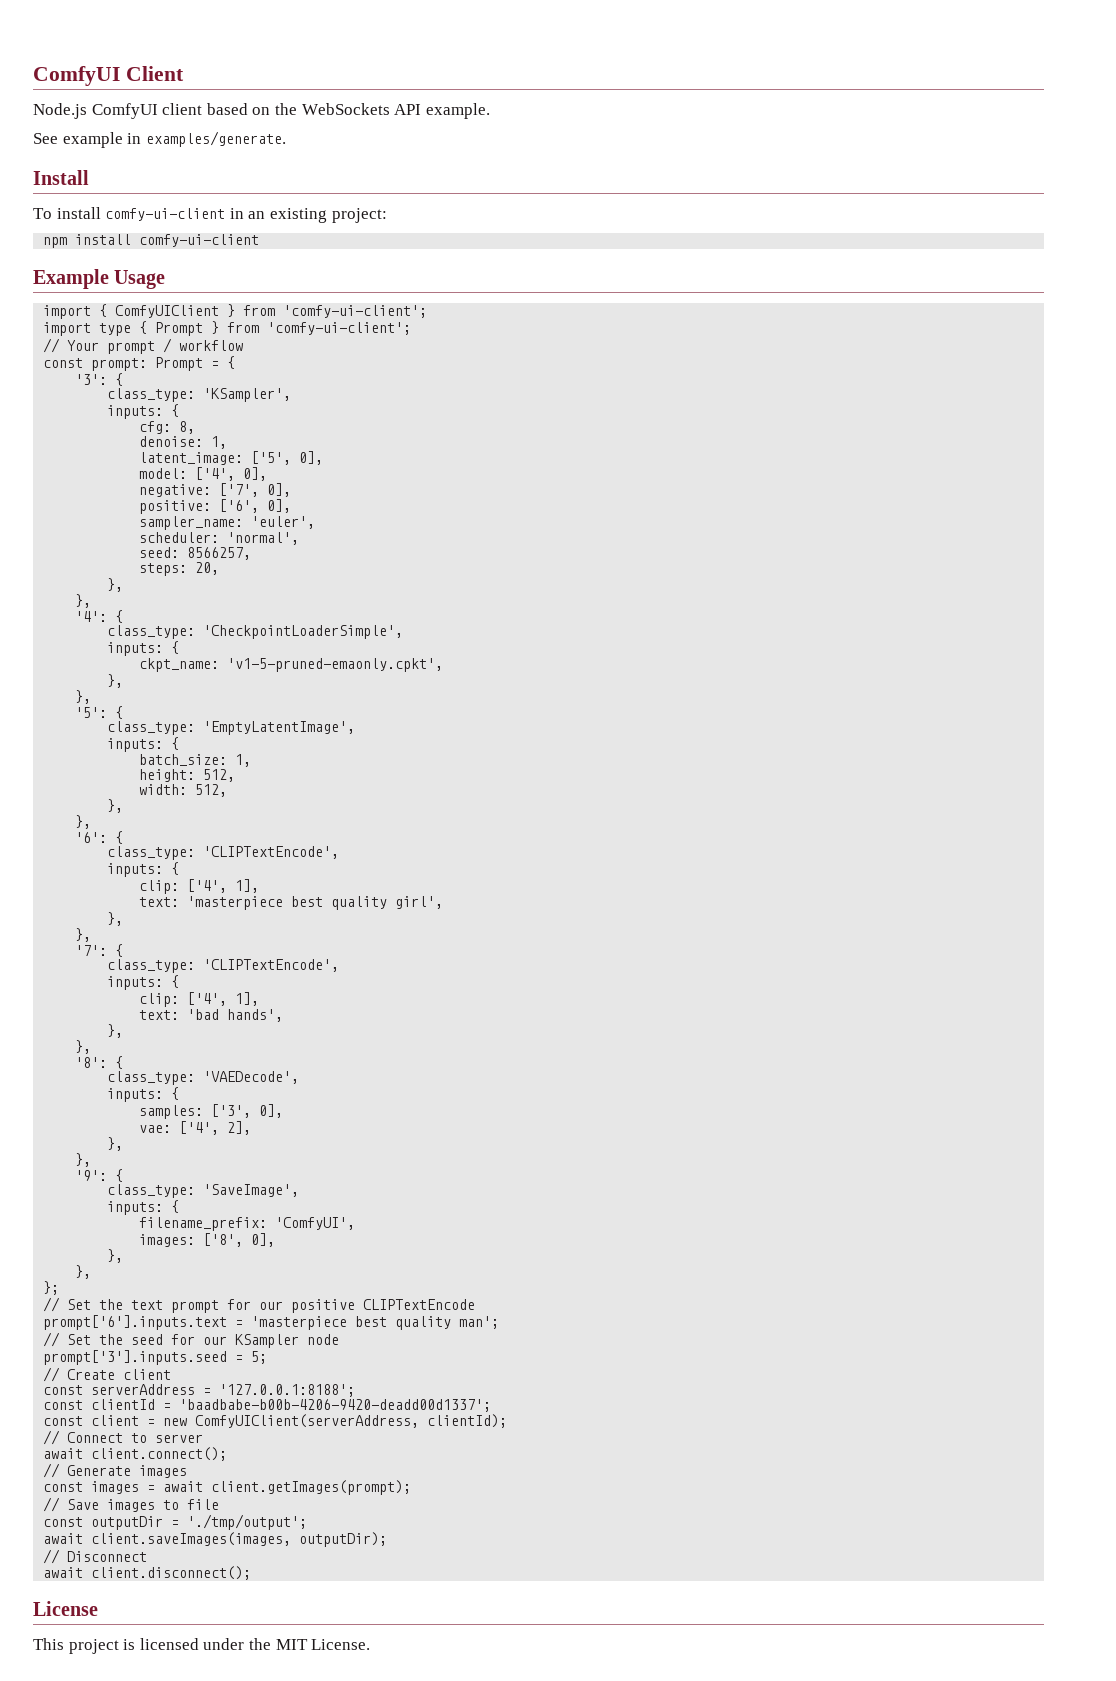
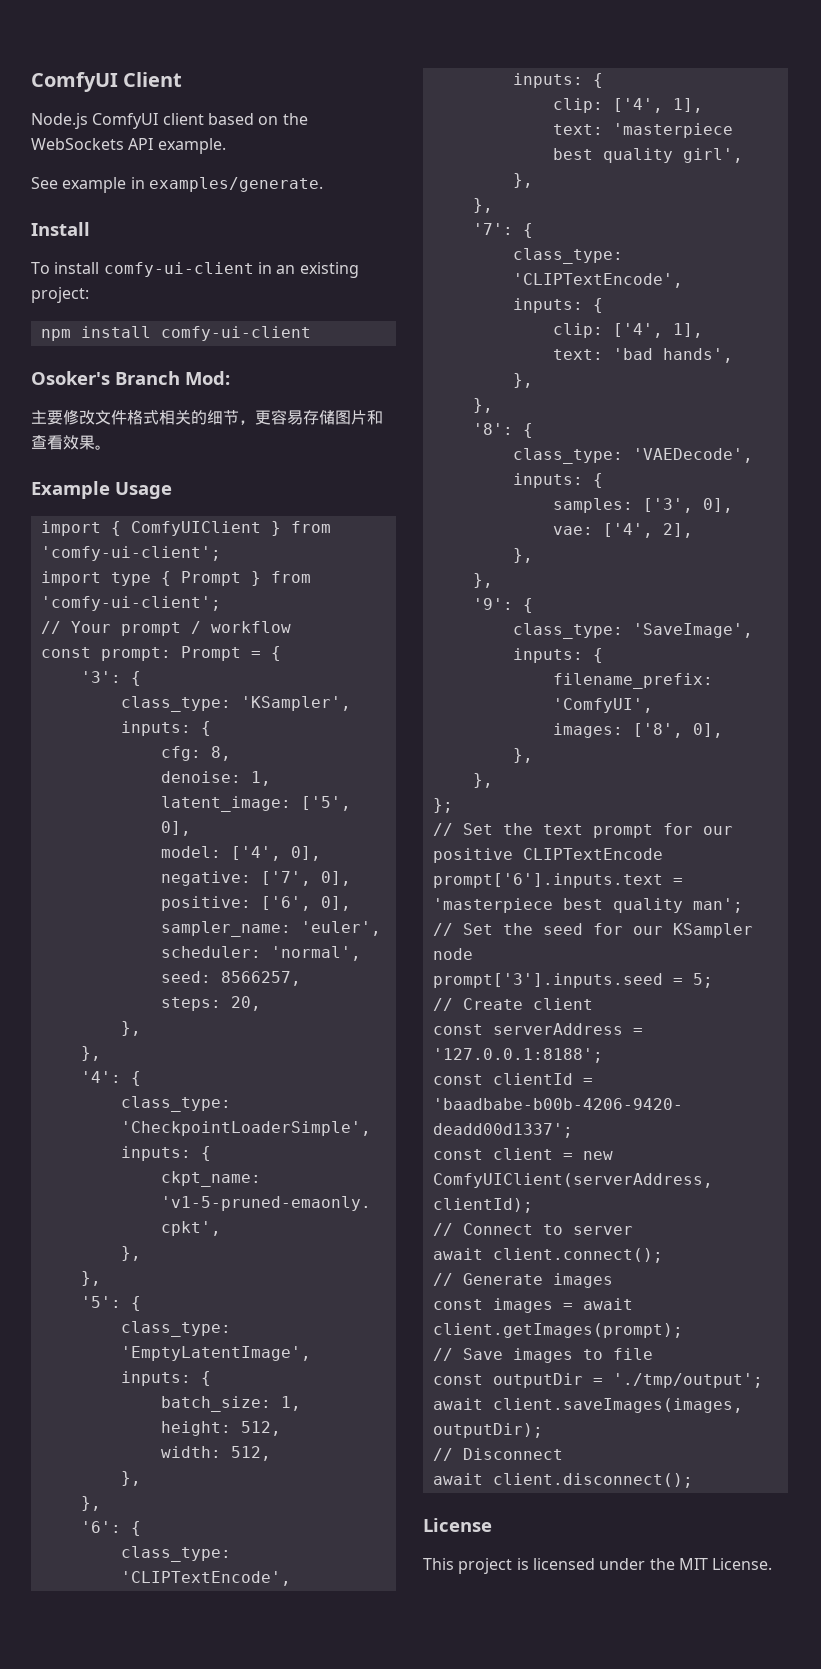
(260, 240) none -> [31,371,230,385] [31,409,383,425] [31,435,111,450] // Osoker's Branch Mod: // 主要修改文件格式相关的细节，更容易存储图片和查看效果。

